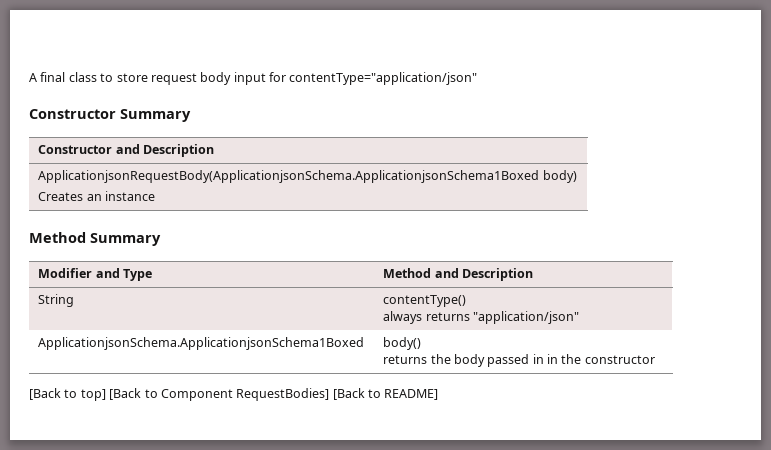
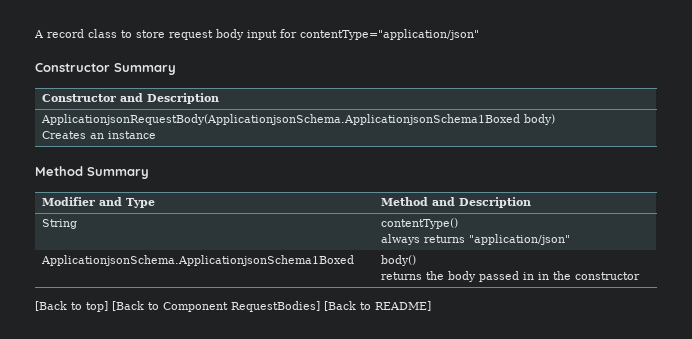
[40,72,66,82] final -> [47,29,84,38] record

